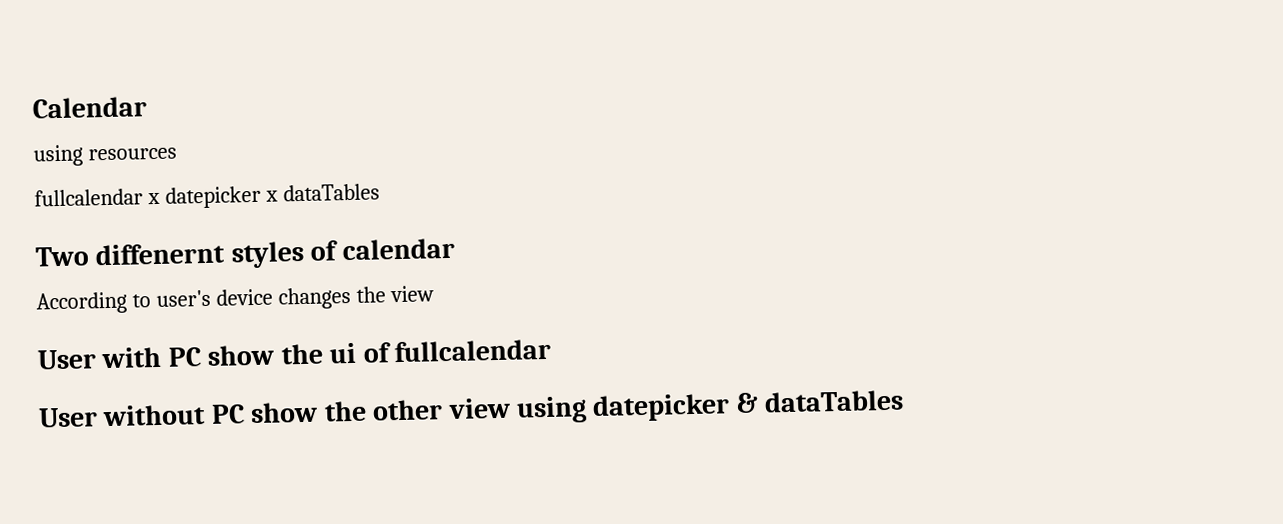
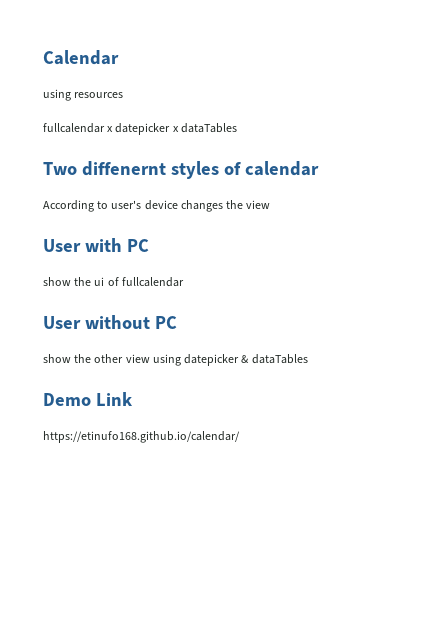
(202, 357) none -> (149, 245) //
(245, 414) none -> (177, 322) //
(905, 401) none -> [43,392,133,406] [43,431,240,443] // Demo Link // https://etinufo168.github.io/calendar/

